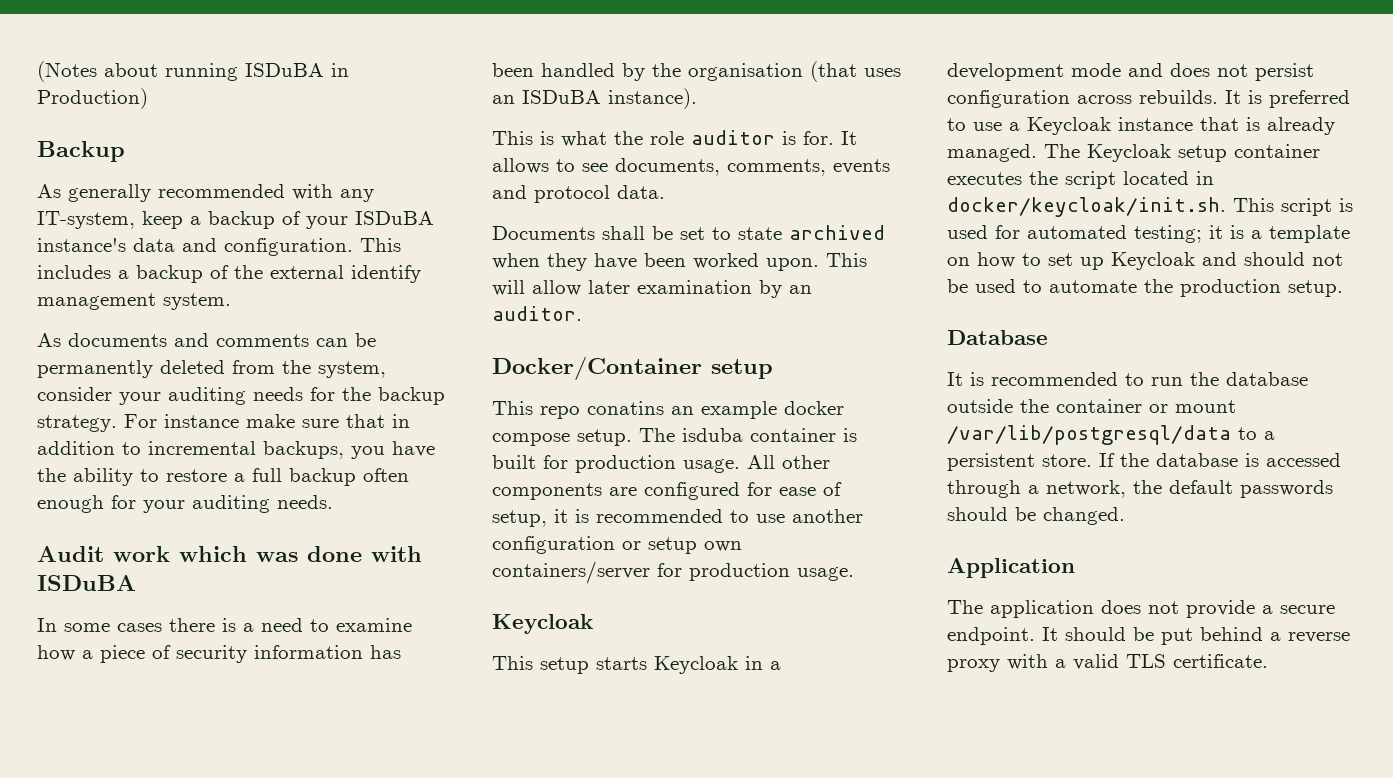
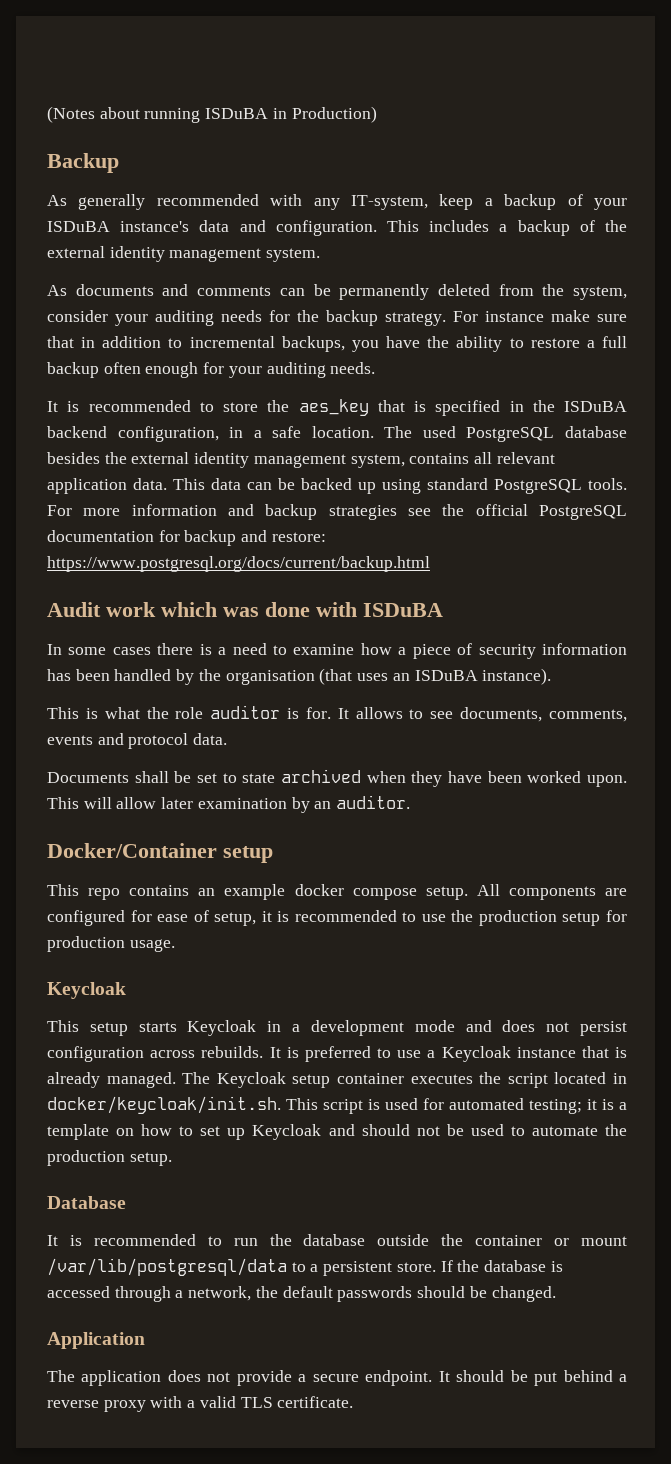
[351,265,421,283] identify -> [109,246,165,262] identity
(333, 502) none -> [47,399,627,416] [47,426,627,442] [47,452,555,468] [47,478,627,494] [47,504,627,520] [47,530,326,546] [47,556,430,572] // It is recommended to store the aes_key that is specified in the ISDuBA backend configuration, in a safe location. The used PostgreSQL database besides the external identity management system, contains all relevant application data. This data can be backed up using standard PostgreSQL tools. For more information and backup strategies see the official PostgreSQL documentation for backup and restore: https://www.postgresql.org/docs/current/backup.html
[587,401,664,415] conatins -> [129,885,190,896] contains
[639,428,857,442] [492,455,830,473] The isduba container is built for production usage. All other -> [476,884,500,896] All
[792,509,863,523] [492,536,742,554] [492,561,650,584] another configuration or setup own containers/server -> [451,910,601,926] the production setup

